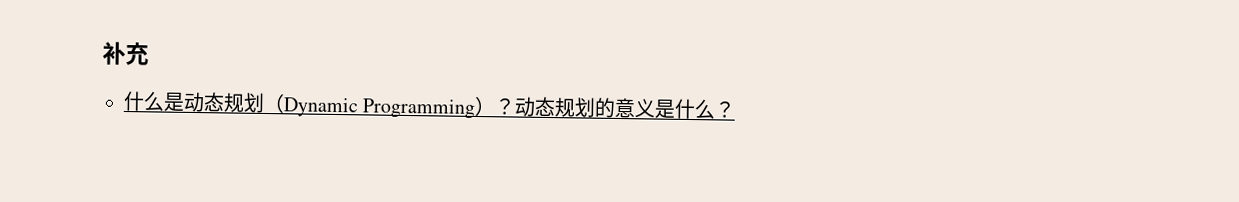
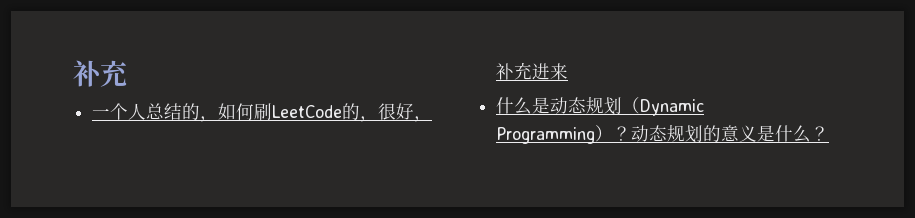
[102,41,149,66] 补充 -> [73,60,127,87] [92,103,433,122] [496,62,569,80] 补充 // 一个人总结的，如何刷LeetCode的，很好，补充进来

